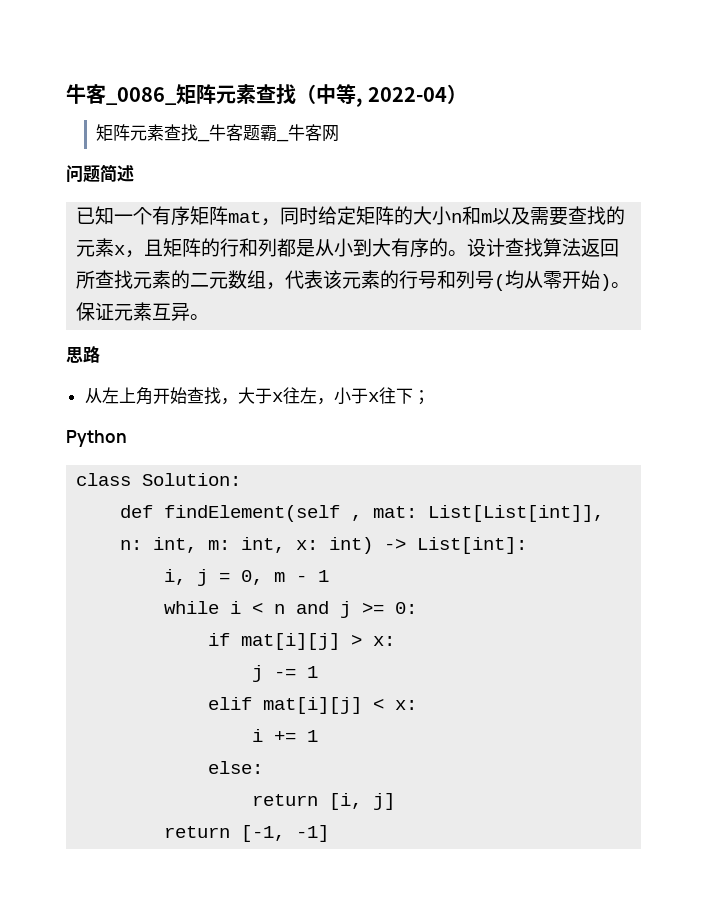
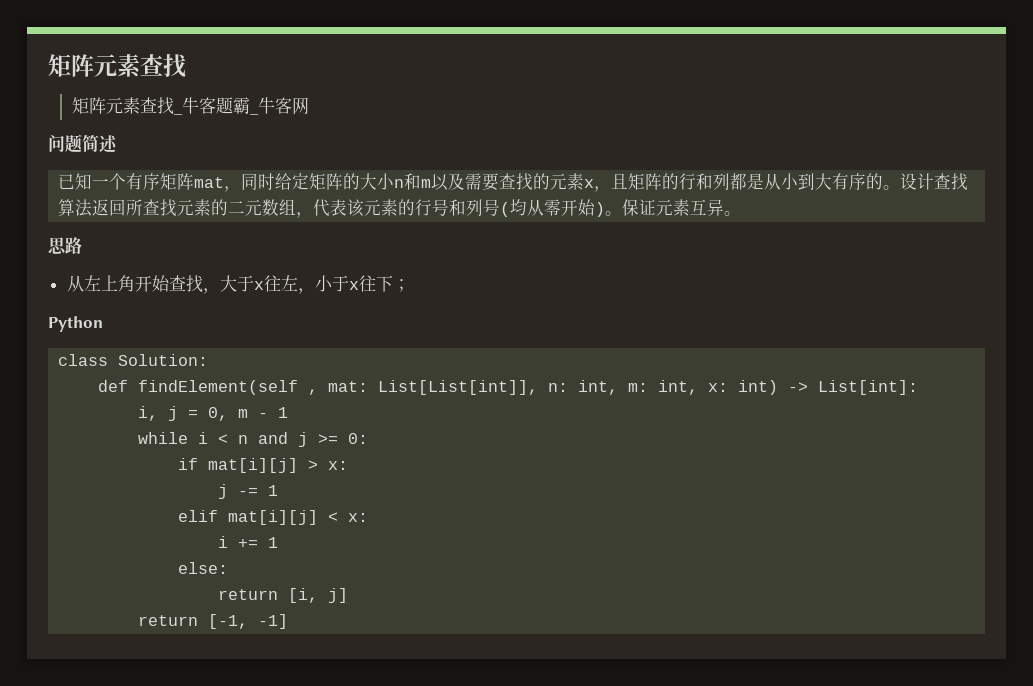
[66,84,468,107] 牛客_0086_矩阵元素查找（中等, 2022-04） -> [48,54,186,78] 矩阵元素查找

